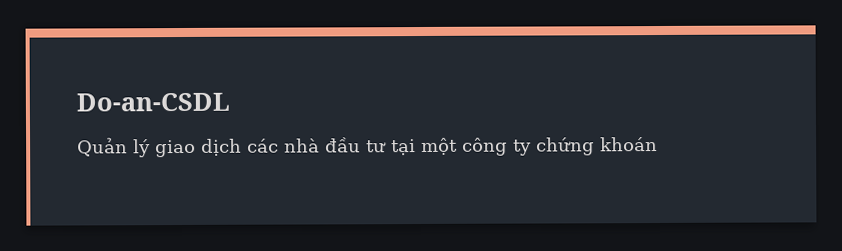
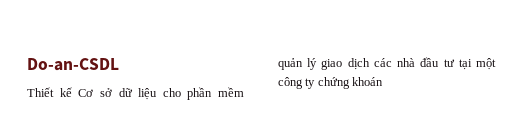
[77,137,128,157] Quản -> [27,87,244,100] [278,58,303,70] Thiết kế Cơ sở dữ liệu cho phần mềm quản

